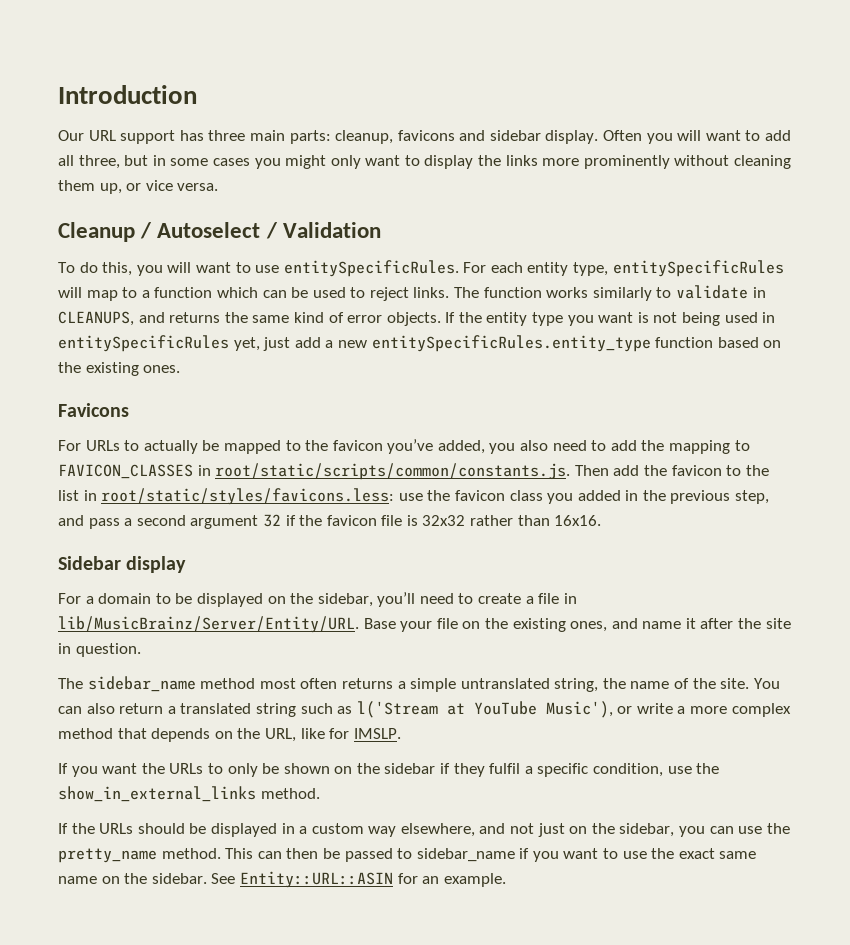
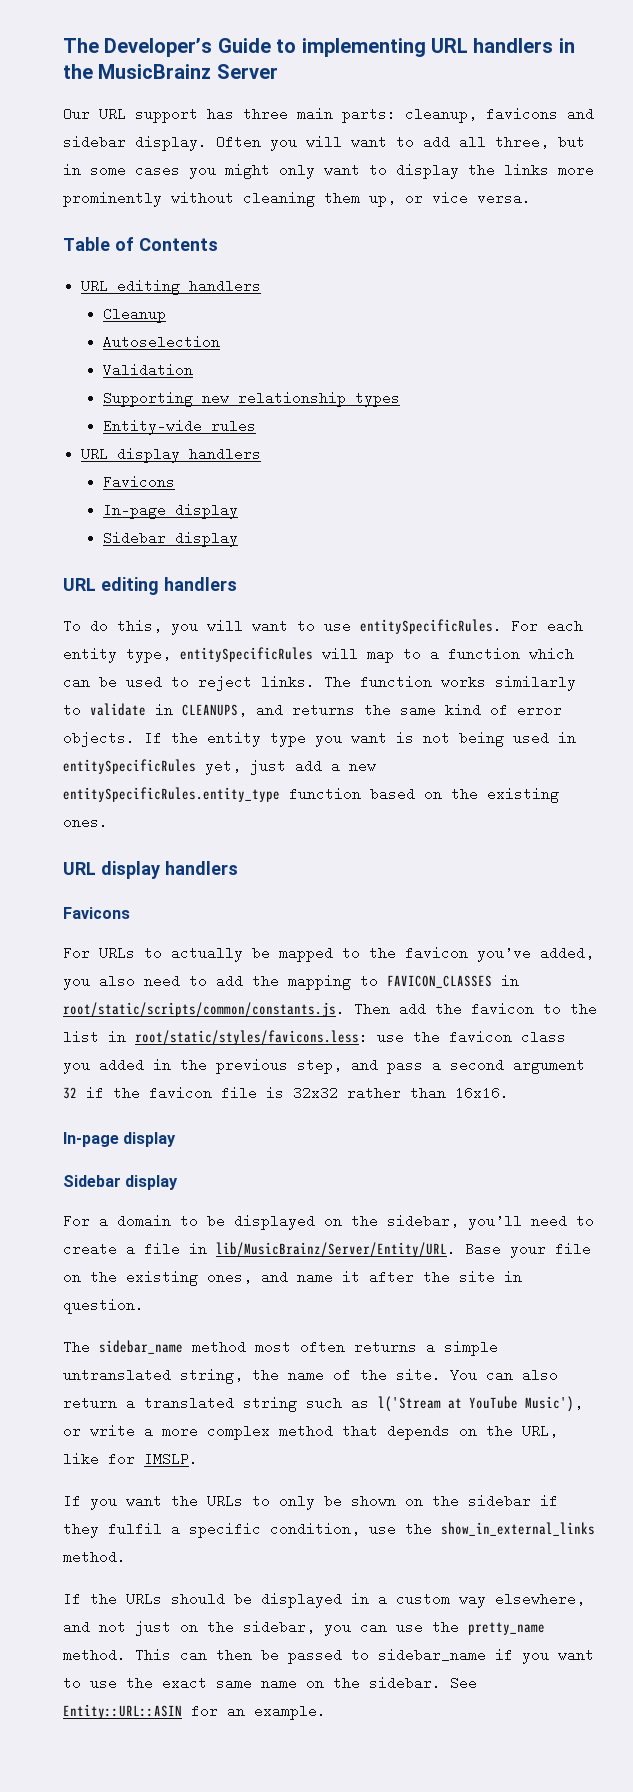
[58,85,197,104] Introduction -> [63,38,575,57] [63,64,278,79] The Developer’s Guide to implementing URL handlers in the MusicBrainz Server
[58,222,381,242] Cleanup / Autoselect / Validation -> [63,237,218,251] [81,279,262,295] [103,307,167,323] [103,335,221,349] [103,363,194,377] [103,391,401,407] [103,419,257,435] [81,447,262,463] [103,475,176,489] [103,503,239,519] [103,531,239,547] [63,577,237,595] Table of Contents // URL editing handlers // Cleanup // Autoselection // Validation // Supporting new relationship types // Entity-wide rules // URL display handlers // Favicons // In-page display // Sidebar display // URL editing handlers
(181, 369) none -> [63,861,238,879] // URL display handlers
(602, 520) none -> [63,1132,177,1147] // In-page display

